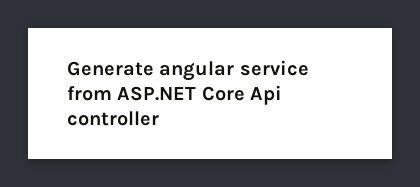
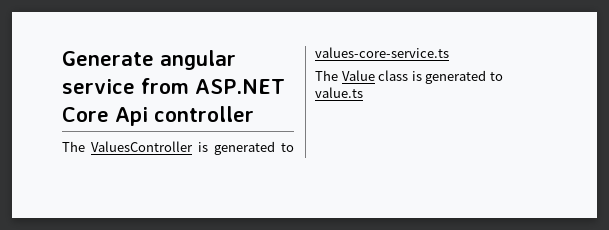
(159, 118) none -> [62,141,294,155] [315,47,449,58] [315,70,503,84] [315,87,363,98] // The ValuesController is generated to values-core-service.ts // The Value class is generated to value.ts

